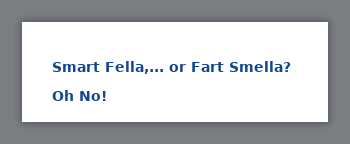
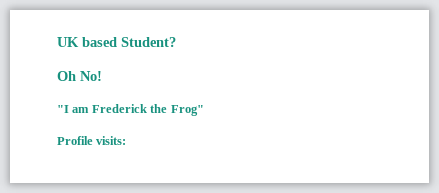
[52,61,291,74] [52,90,107,101] Smart Fella,... or Fart Smella? // Oh No! -> [57,37,176,47] [57,71,102,81] [57,104,204,116] [57,136,127,145] UK based Student? // Oh No! // "I am Frederick the Frog" // Profile visits:

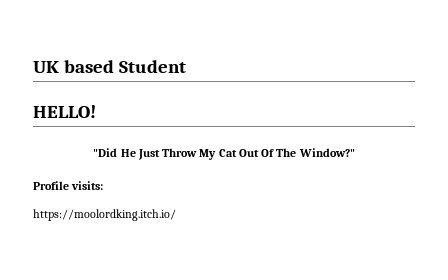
[121,37,176,47] [57,71,102,81] [57,104,204,116] Student? // Oh No! // "I am Frederick the Frog" -> [118,60,186,73] [33,105,96,118] [93,148,355,160] Student // HELLO! // "Did He Just Throw My Cat Out Of The Window?"
(127, 140) none -> [33,209,176,221] // https://moolordking.itch.io/

